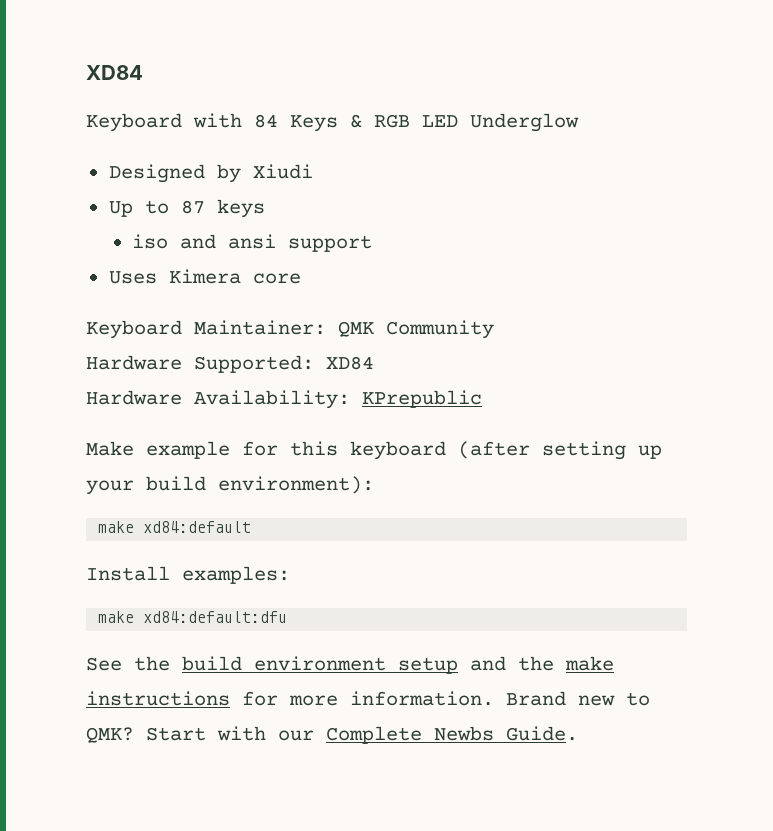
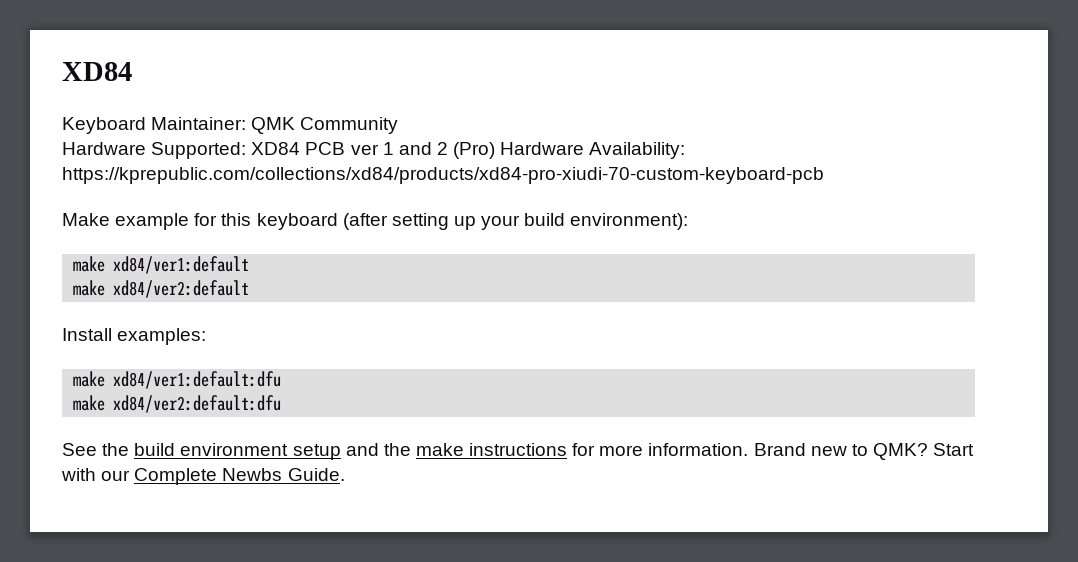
[86,65,143,80] [86,113,579,132] [108,164,313,183] [108,199,265,218] [131,234,372,252] [108,269,301,284] XD84 // Keyboard with 84 Keys & RGB LED Underglow // Designed by Xiudi // Up to 87 keys // iso and ansi support // Uses Kimera core -> [62,62,132,81] XD84
(374, 363) // -> [305,142,496,159] PCB ver 1 and 2 (Pro)
[362,390,482,408] KPrepublic -> [62,167,824,184] https://kprepublic.com/collections/xd84/products/xd84-pro-xiudi-70-custom-keyboard-pcb
[143,521,252,533] xd84:default -> [113,256,250,274] [73,280,250,298] xd84/ver1:default // make xd84/ver2:default
[143,611,288,623] xd84:default:dfu -> [113,371,282,389] [73,395,282,413] xd84/ver1:default:dfu // make xd84/ver2:default:dfu

